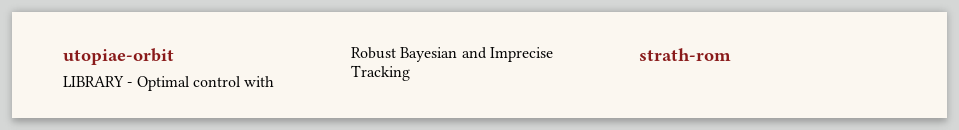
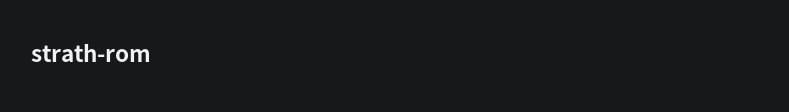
[63,48,174,65] [63,76,275,91] [351,47,553,62] [351,65,410,81] utopiae-orbit // LIBRARY - Optimal control with Robust Bayesian and Imprecise Tracking // -> (31, 52) none

